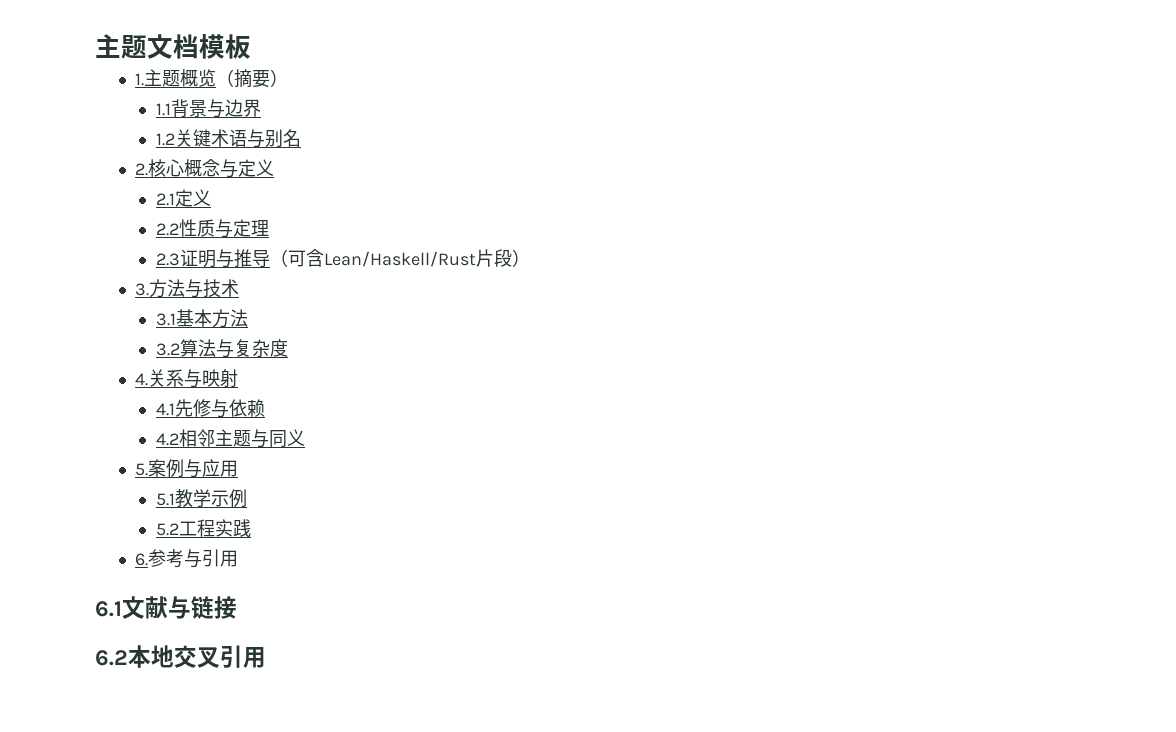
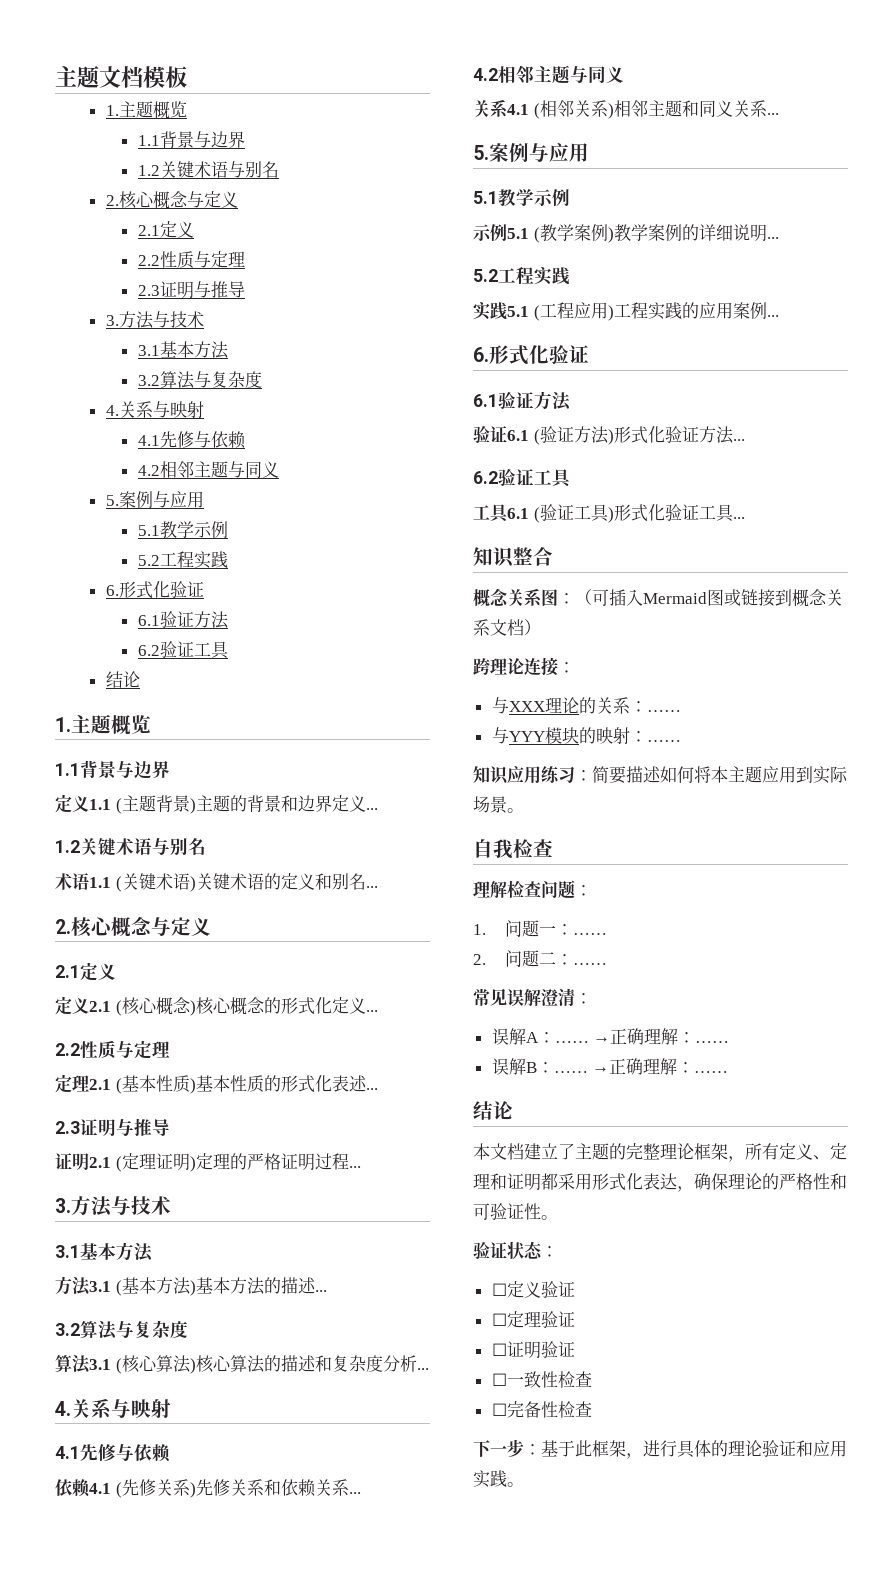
[216,69,289,88] （摘要） -> (187, 109) none
[269,249,530,267] （可含Lean/Haskell/Rust片段） -> (245, 289) none
[148,549,239,568] [95,596,237,619] [95,645,266,668] 参考与引用 // 6.1文献与链接 // 6.2本地交叉引用 -> [118,581,204,599] [137,611,229,629] [137,641,229,659] [105,671,140,688] [55,714,151,735] [55,760,170,779] [55,794,378,814] [55,838,206,856] [55,873,378,892] [55,916,211,937] [55,962,116,981] [55,996,378,1016] [55,1040,170,1059] [55,1074,378,1094] [55,1118,170,1136] [55,1153,361,1172] [55,1196,171,1217] [55,1242,153,1262] [55,1276,327,1296] [55,1320,188,1340] [55,1354,429,1374] [55,1398,171,1419] [55,1444,171,1462] [55,1479,361,1498] [473,65,624,84] [473,99,779,119] [473,143,589,162] [473,189,570,206] [473,224,779,243] [473,267,570,285] [473,302,779,321] [473,345,589,365] [473,391,571,411] [473,426,745,445] [473,469,572,488] [473,504,745,523] [473,547,553,568] [473,588,843,607] [473,619,541,636] [473,657,575,676] [491,697,681,714] [491,727,681,744] [473,766,848,785] [473,796,524,813] [473,839,553,859] [473,880,592,899] [473,920,608,937] [473,950,608,967] [473,988,592,1007] [491,1028,730,1045] [491,1058,729,1075] [473,1101,513,1120] [473,1143,847,1162] [473,1173,847,1192] [473,1203,558,1220] [473,1241,558,1259] [491,1281,575,1298] [491,1311,575,1328] [491,1341,575,1359] [491,1371,592,1388] [491,1401,592,1418] [473,1439,847,1459] [473,1470,524,1488] 形式化验证 // 6.1验证方法 // 6.2验证工具 // 结论 // 1.主题概览 // 1.1背景与边界 // 定义1.1 (主题背景)主题的背景和边界定义... // 1.2关键术语与别名 // 术语1.1 (关键术语)关键术语的定义和别名... // 2.核心概念与定义 // 2.1定义 // 定义2.1 (核心概念)核心概念的形式化定义... // 2.2性质与定理 // 定理2.1 (基本性质)基本性质的形式化表述... // 2.3证明与推导 // 证明2.1 (定理证明)定理的严格证明过程... // 3.方法与技术 // 3.1基本方法 // 方法3.1 (基本方法)基本方法的描述... // 3.2算法与复杂度 // 算法3.1 (核心算法)核心算法的描述和复杂度分析... // 4.关系与映射 // 4.1先修与依赖 // 依赖4.1 (先修关系)先修关系和依赖关系... // 4.2相邻主题与同义 // 关系4.1 (相邻关系)相邻主题和同义关系... // 5.案例与应用 // 5.1教学示例 // 示例5.1 (教学案例)教学案例的详细说明... // 5.2工程实践 // 实践5.1 (工程应用)工程实践的应用案例... // 6.形式化验证 // 6.1验证方法 // 验证6.1 (验证方法)形式化验证方法... // 6.2验证工具 // 工具6.1 (验证工具)形式化验证工具... // 知识整合 // 概念关系图：（可插入Mermaid图或链接到概念关系文档） // 跨理论连接： // 与XXX理论的关系：…… // 与YYY模块的映射：…… // 知识应用练习：简要描述如何将本主题应用到实际场景。 // 自我检查 // 理解检查问题： // 1.问题一：…… // 2.问题二：…… // 常见误解澄清： // 误解A：…… →正确理解：…… // 误解B：…… →正确理解：…… // 结论 // 本文档建立了主题的完整理论框架，所有定义、定理和证明都采用形式化表达，确保理论的严格性和可验证性。 // 验证状态： // ☐定义验证 // ☐定理验证 // ☐证明验证 // ☐一致性检查 // ☐完备性检查 // 下一步：基于此框架，进行具体的理论验证和应用实践。

